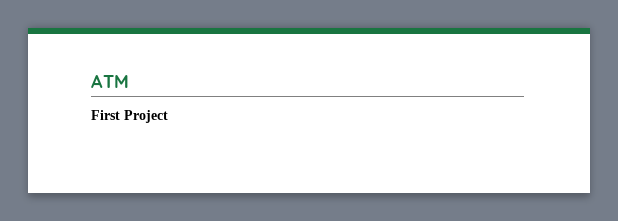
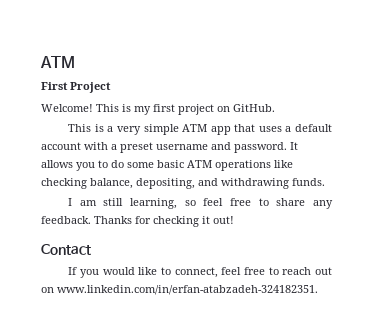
(168, 116) none -> [41,104,275,115] [68,124,332,135] [41,142,298,153] [41,160,293,171] [41,178,325,189] [68,198,333,209] [41,216,234,227] [41,244,91,255] [68,267,333,278] [41,285,318,295] // Welcome! This is my first project on GitHub. // This is a very simple ATM app that uses a default account with a preset username and password. It allows you to do some basic ATM operations like checking balance, depositing, and withdrawing funds. // I am still learning, so feel free to share any feedback. Thanks for checking it out! // Contact // If you would like to connect, feel free to reach out on www.linkedin.com/in/erfan-atabzadeh-324182351.

